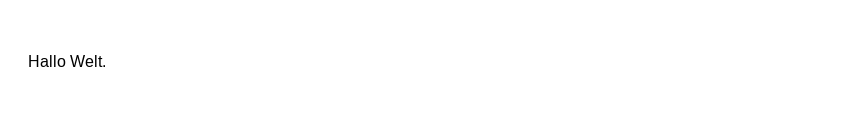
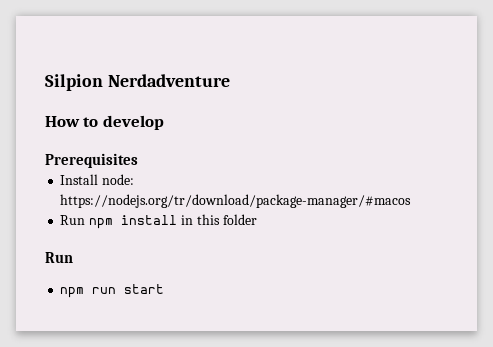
[28,55,107,67] Hallo Welt. -> [45,74,230,91] [45,115,164,130] [45,153,138,168] [60,174,135,185] [60,194,412,208] [60,214,257,229] [45,252,73,263] [60,284,165,298] Silpion Nerdadventure // How to develop // Prerequisites // Install node: https://nodejs.org/tr/download/package-manager/#macos // Run npm install in this folder // Run // npm run start

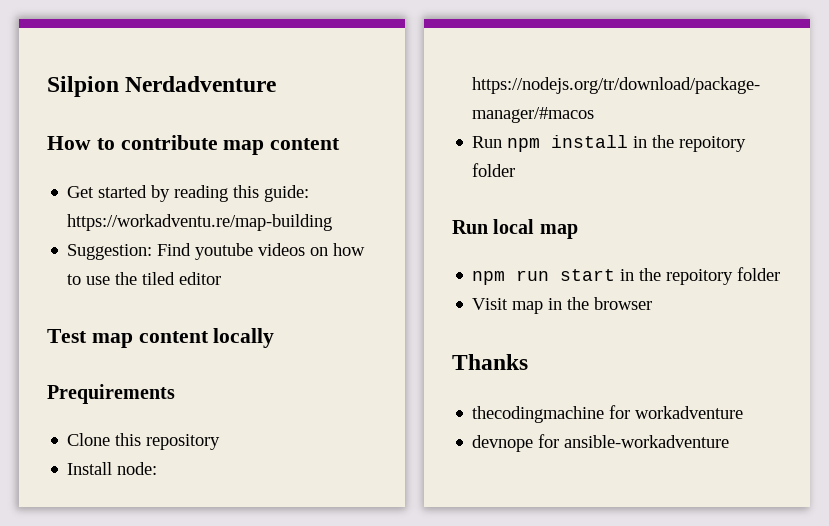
[102,115,164,130] [45,153,138,168] develop // Prerequisites -> [120,135,341,155] [67,185,310,202] [67,214,333,231] [67,243,366,260] [67,272,222,285] [47,328,275,348] [47,384,175,404] [67,433,221,450] contribute map content // Get started by reading this guide: https://workadventu.re/map-building // Suggestion: Find youtube videos on how to use the tiled editor // Test map content locally // Prequirements // Clone this repository
[196,214,220,225] this -> [652,135,747,152] the repoitory
(73, 257) none -> [493,219,578,239] local map
(165, 289) none -> [620,267,781,285] [472,297,653,314] [452,354,528,370] [472,405,744,423] [472,434,730,452] in the repoitory folder // Visit map in the browser // Thanks // thecodingmachine for workadventure // devnope for ansible-workadventure

